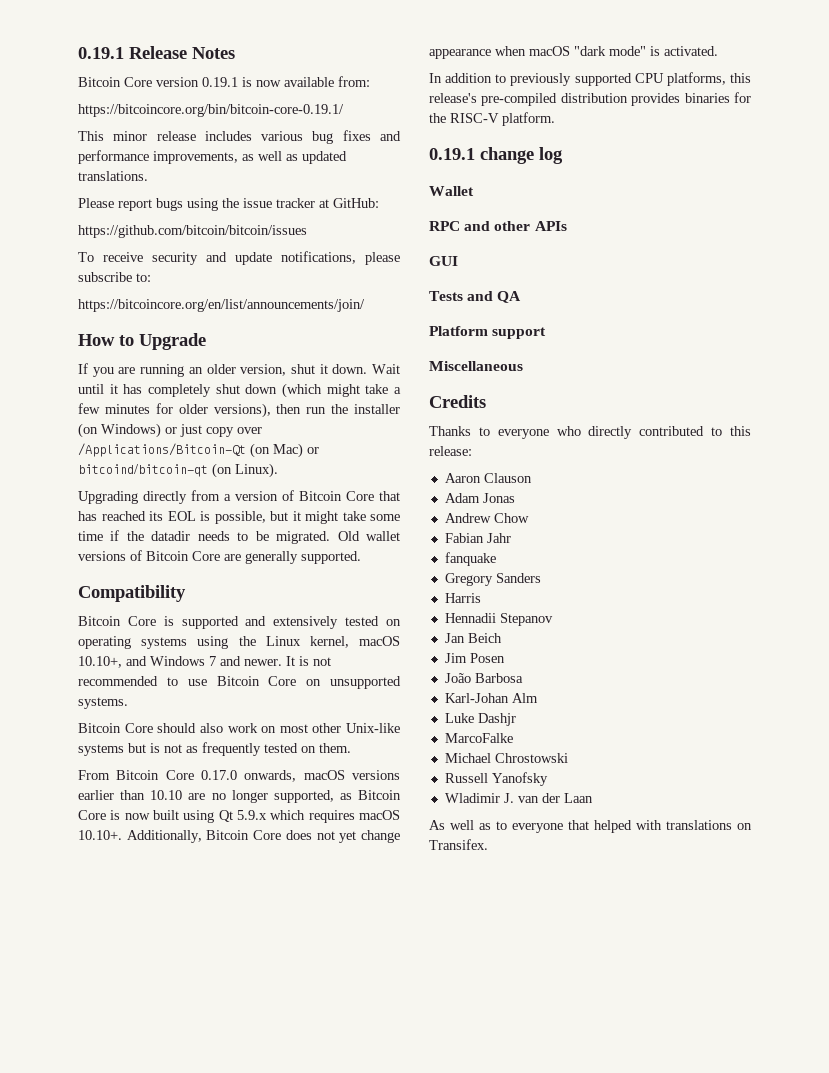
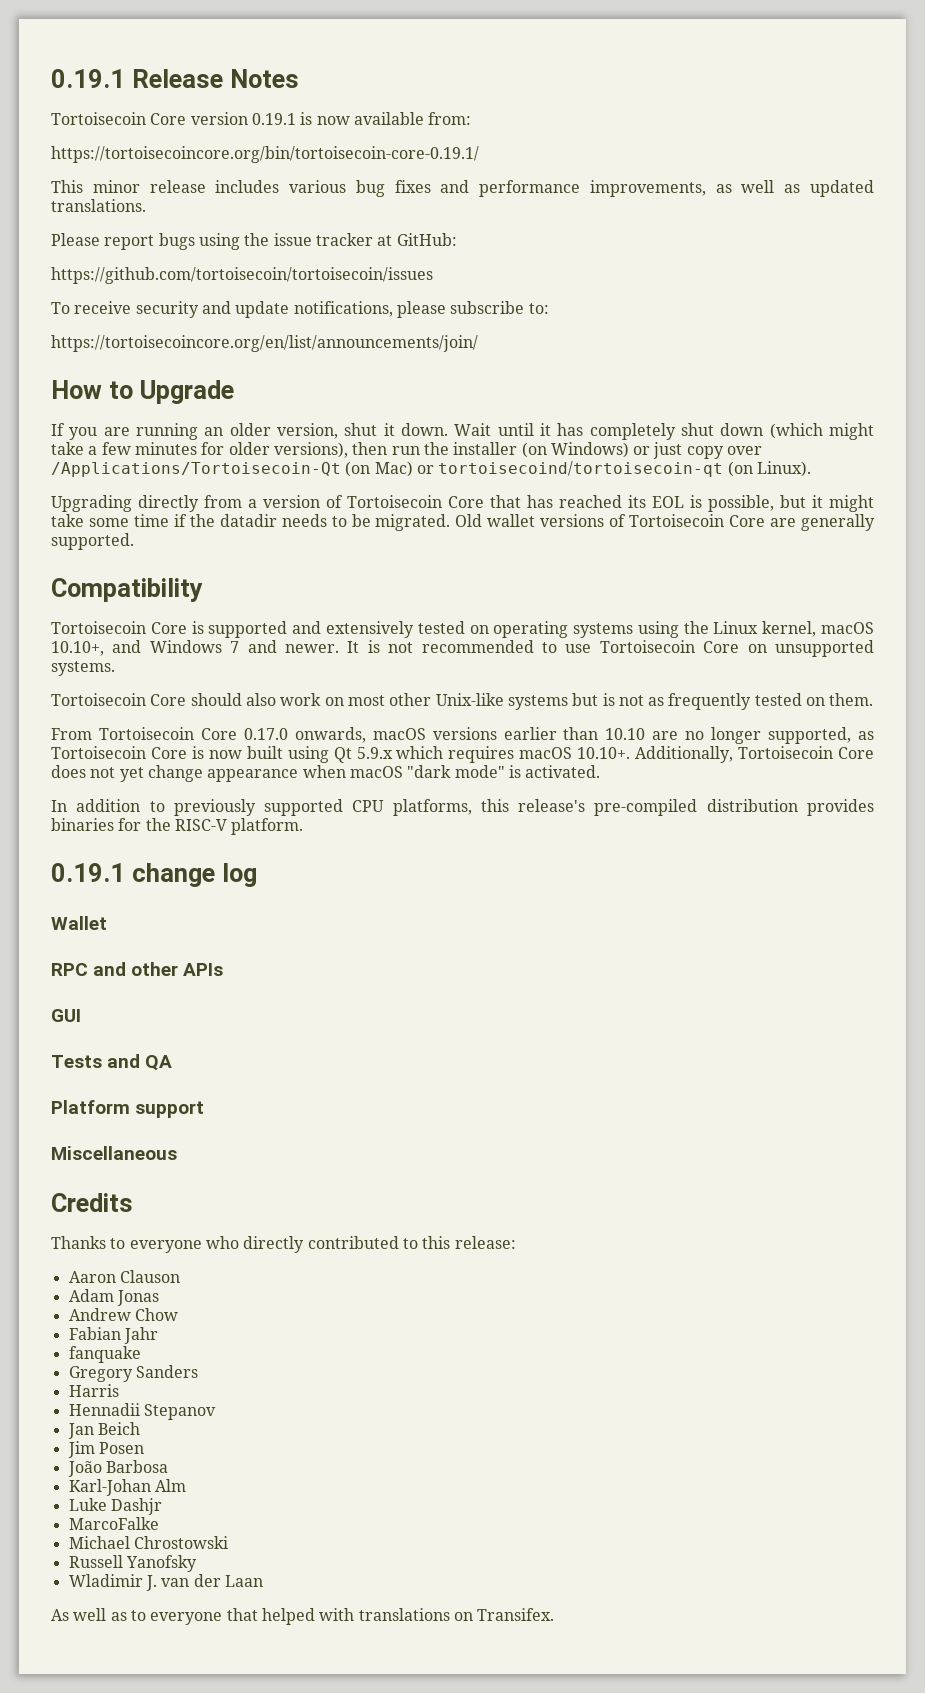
[78,77,121,87] Bitcoin -> [51,112,146,125] Tortoisecoin
[78,104,344,117] https://bitcoincore.org/bin/bitcoin-core-0.19.1/ -> [51,146,479,163] https://tortoisecoincore.org/bin/tortoisecoin-core-0.19.1/
[78,225,307,238] https://github.com/bitcoin/bitcoin/issues -> [51,267,433,284] https://github.com/tortoisecoin/tortoisecoin/issues
[78,299,365,312] https://bitcoincore.org/en/list/announcements/join/ -> [51,335,478,352] https://tortoisecoincore.org/en/list/announcements/join/
[78,443,246,457] /Applications/Bitcoin-Qt -> [51,462,341,477] /Applications/Tortoisecoin-Qt
[78,464,208,477] bitcoind/bitcoin-qt -> [438,461,724,477] tortoisecoind/tortoisecoin-qt
[299,491,342,501] Bitcoin -> [347,495,442,508] Tortoisecoin
[146,551,189,561] Bitcoin -> [629,514,725,527] Tortoisecoin
[78,616,121,626] Bitcoin -> [51,621,146,634] Tortoisecoin
[216,676,260,686] Bitcoin -> [599,640,695,653] Tortoisecoin
[78,723,121,733] Bitcoin -> [51,693,146,706] Tortoisecoin
[116,770,160,780] Bitcoin -> [98,727,194,740] Tortoisecoin
[358,790,401,800] Bitcoin -> [51,746,146,759] Tortoisecoin
[206,830,250,840] Bitcoin -> [738,746,834,759] Tortoisecoin

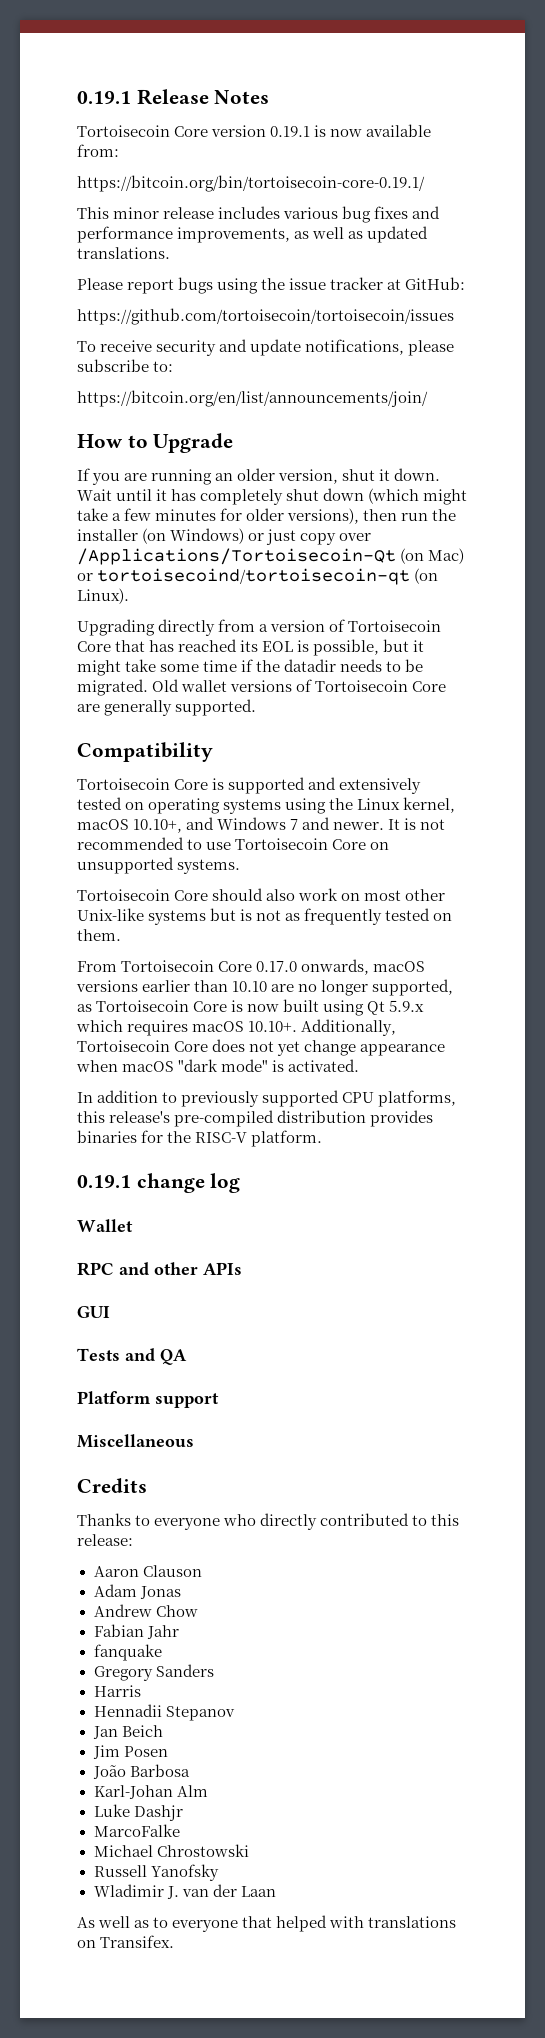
[51,146,479,163] https://tortoisecoincore.org/bin/tortoisecoin-core-0.19.1/ -> [77,175,425,192] https://bitcoin.org/bin/tortoisecoin-core-0.19.1/
[51,335,478,352] https://tortoisecoincore.org/en/list/announcements/join/ -> [77,390,428,407] https://bitcoin.org/en/list/announcements/join/

